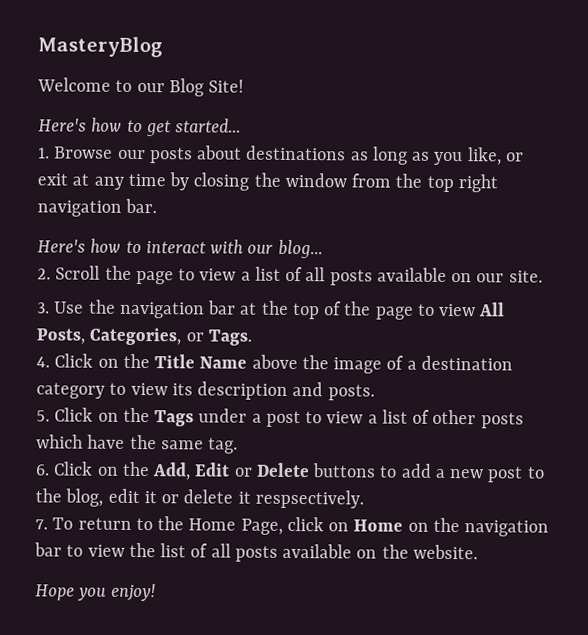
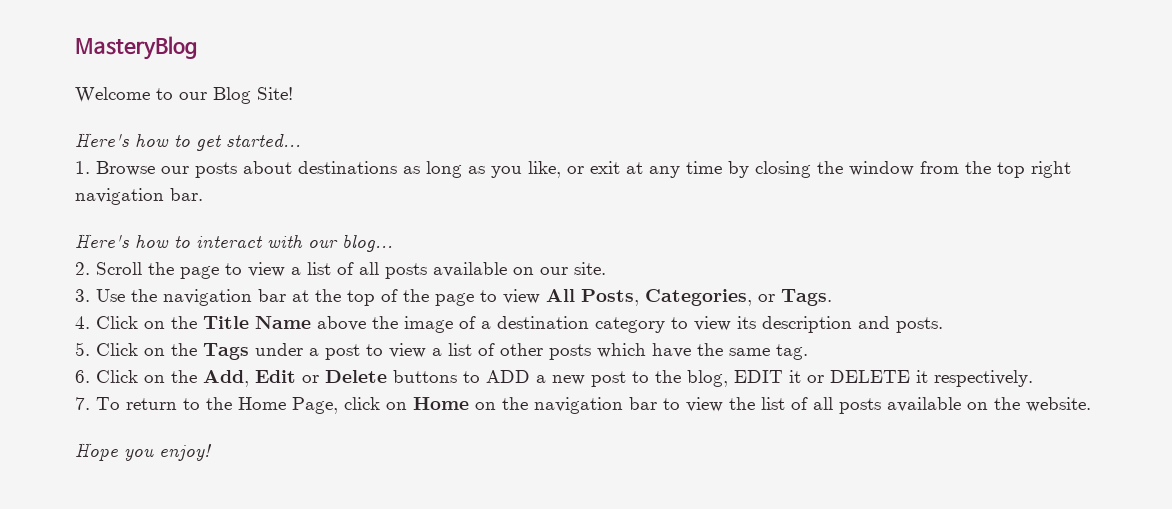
[400,463,432,478] add -> [486,370,530,383] ADD
[107,488,140,504] edit -> [734,370,783,383] EDIT
[183,489,364,509] delete it respsectively. -> [830,370,1033,387] DELETE it respectively.

